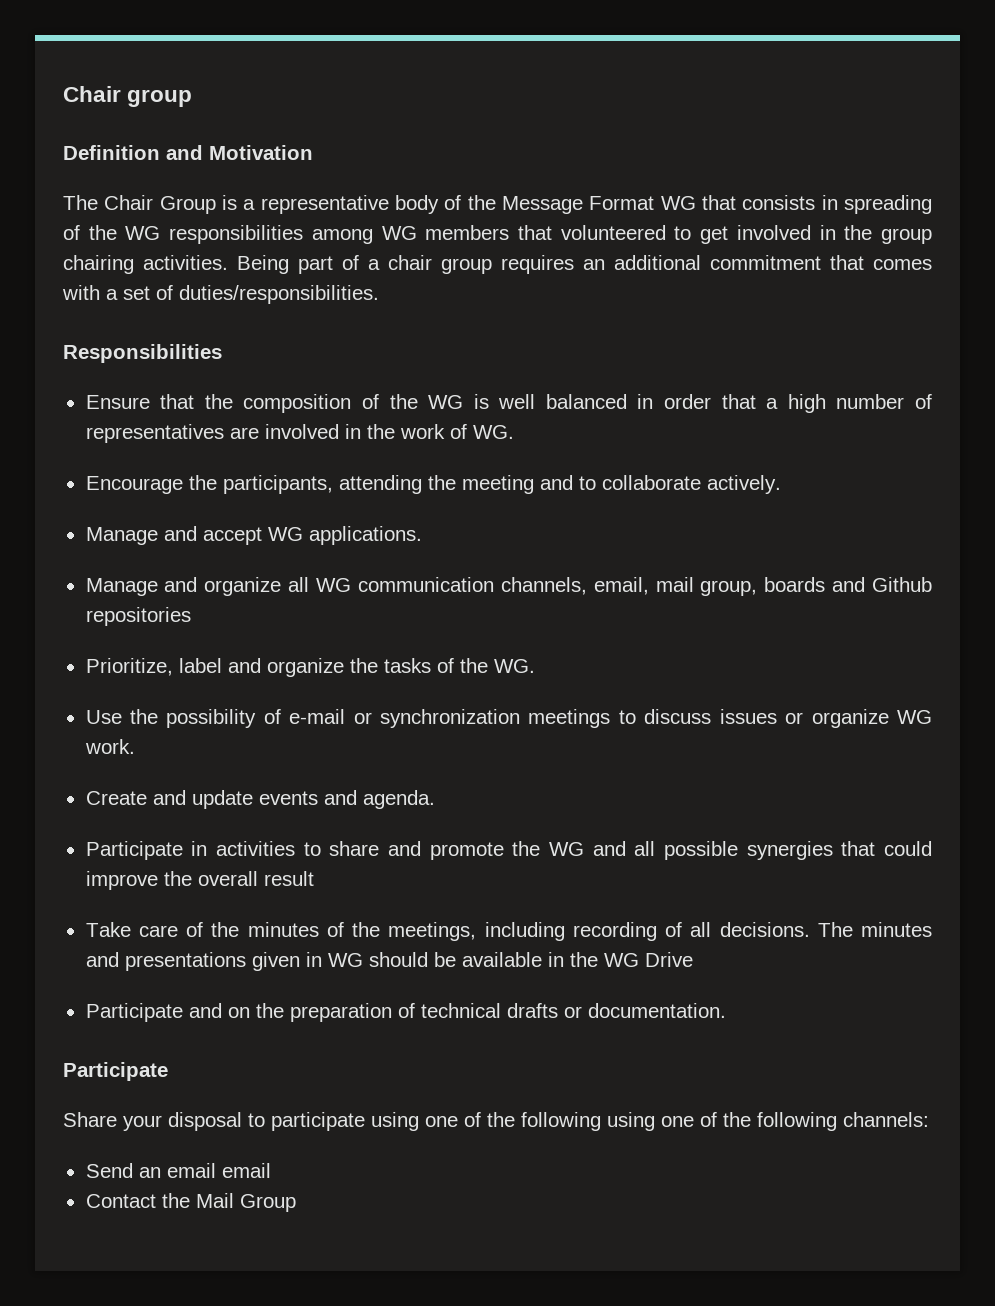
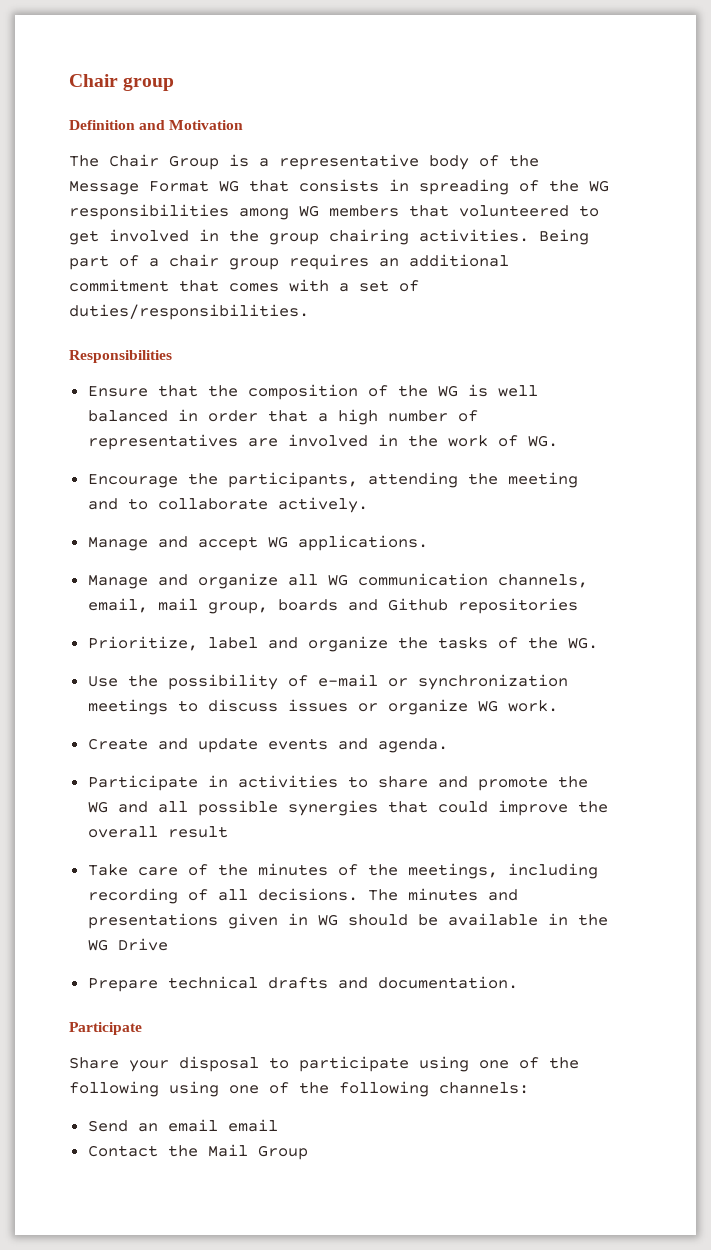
[85,1003,415,1022] Participate and on the preparation of -> [87,978,158,992] Prepare
[563,1006,582,1018] or -> [337,977,368,989] and

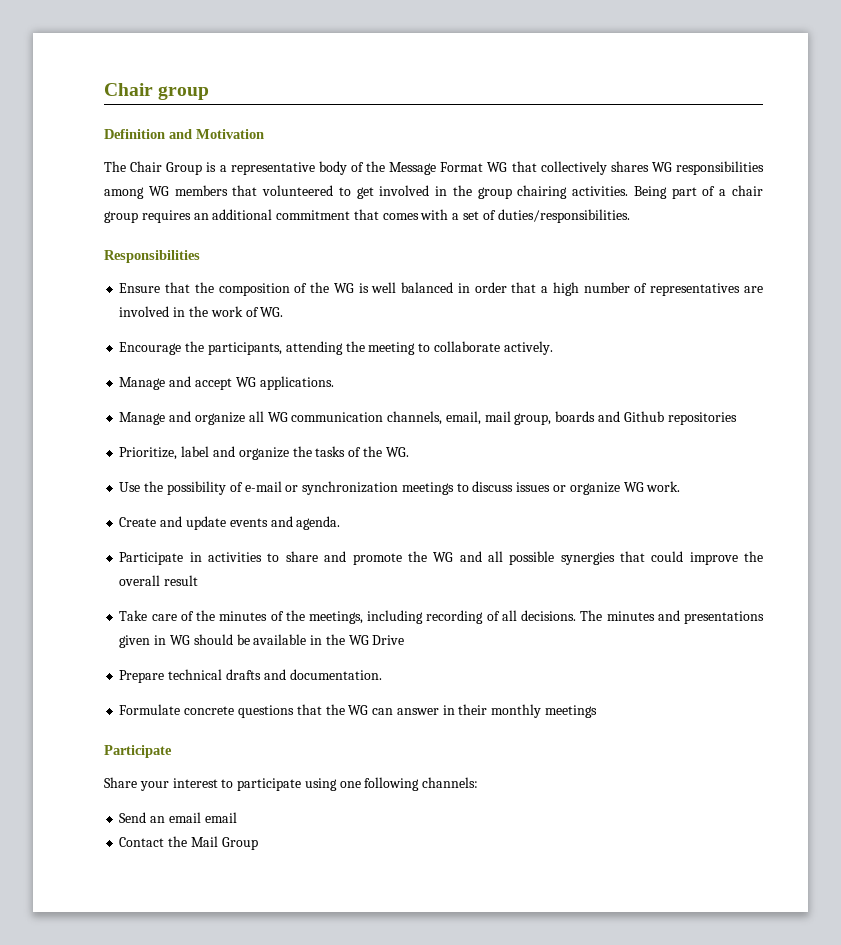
[299,179,579,195] consists in spreading of the -> [540,161,649,175] collectively shares
[87,498,118,510] and -> (416, 348) none
(518, 982) none -> [119,704,597,718] // Formulate concrete questions that the WG can answer in their monthly meetings
[179,1056,259,1072] disposal -> [172,778,218,788] interest
[519,1057,579,1069] [69,1081,329,1097] of the following using one of the -> (361, 784) none

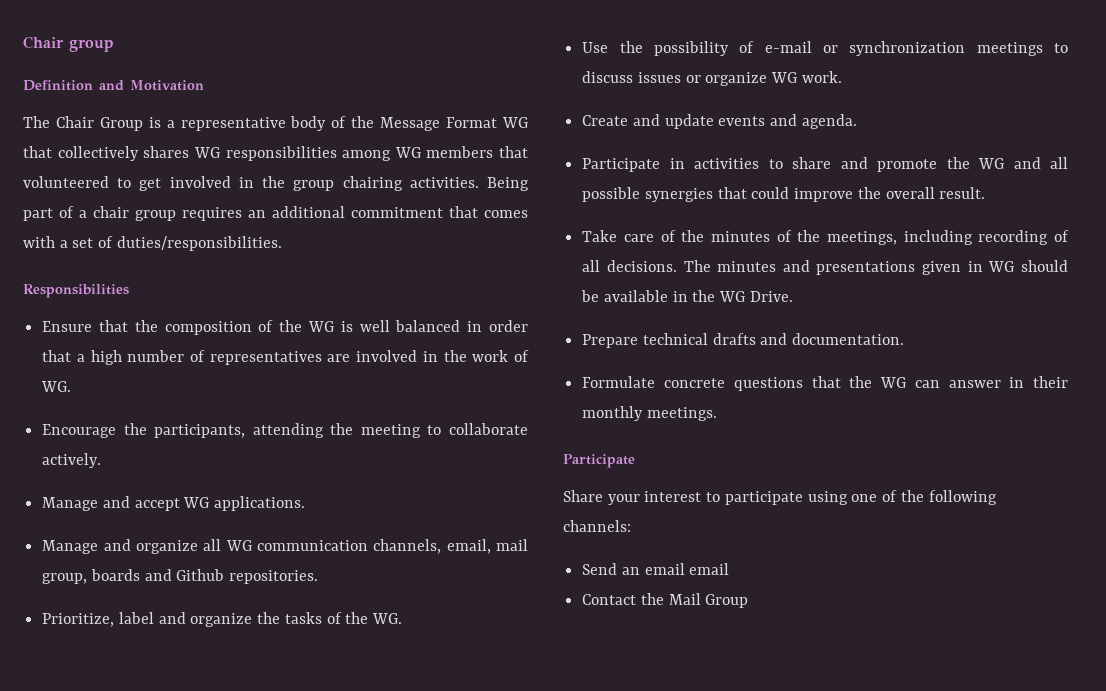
[667,412,737,425] repositories -> [229,570,319,584] repositories.
[164,575,199,586] result -> [939,187,986,199] result.
[372,635,405,645] Drive -> [749,291,793,302] Drive.
[544,705,597,718] meetings -> [646,407,717,421] meetings.
(361, 784) none -> [882,490,924,502] of the

